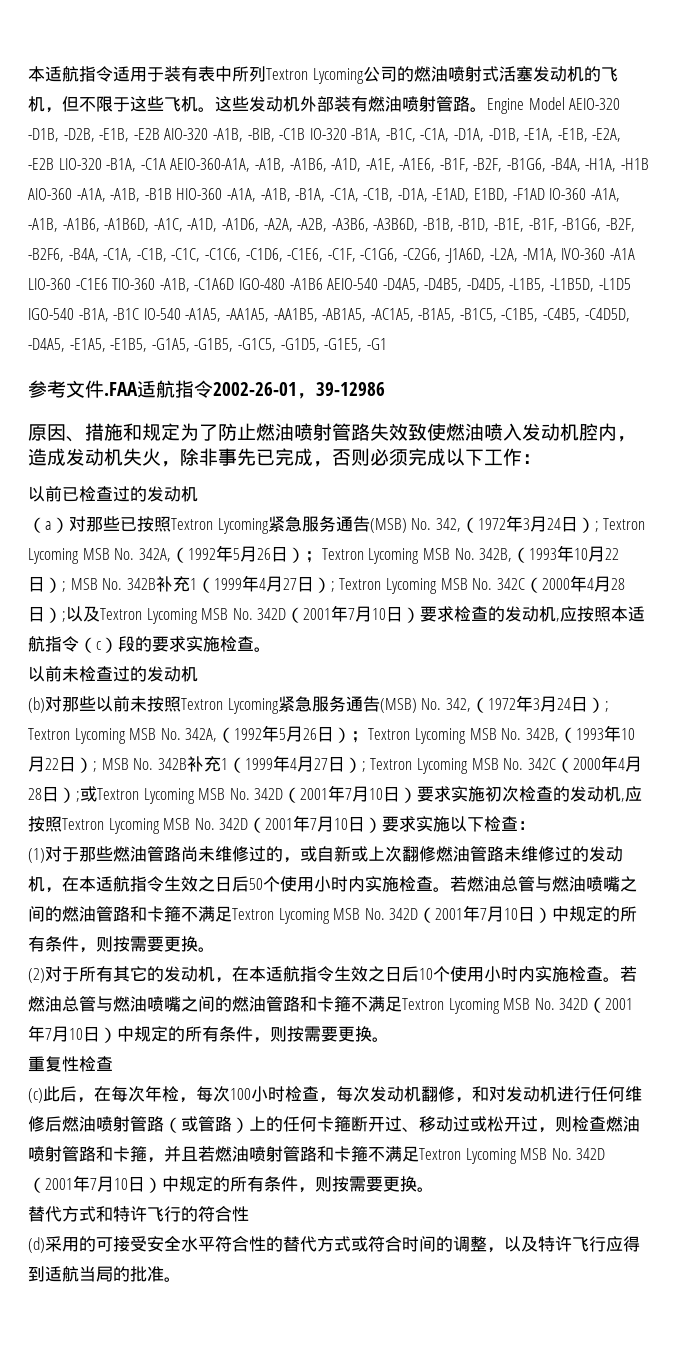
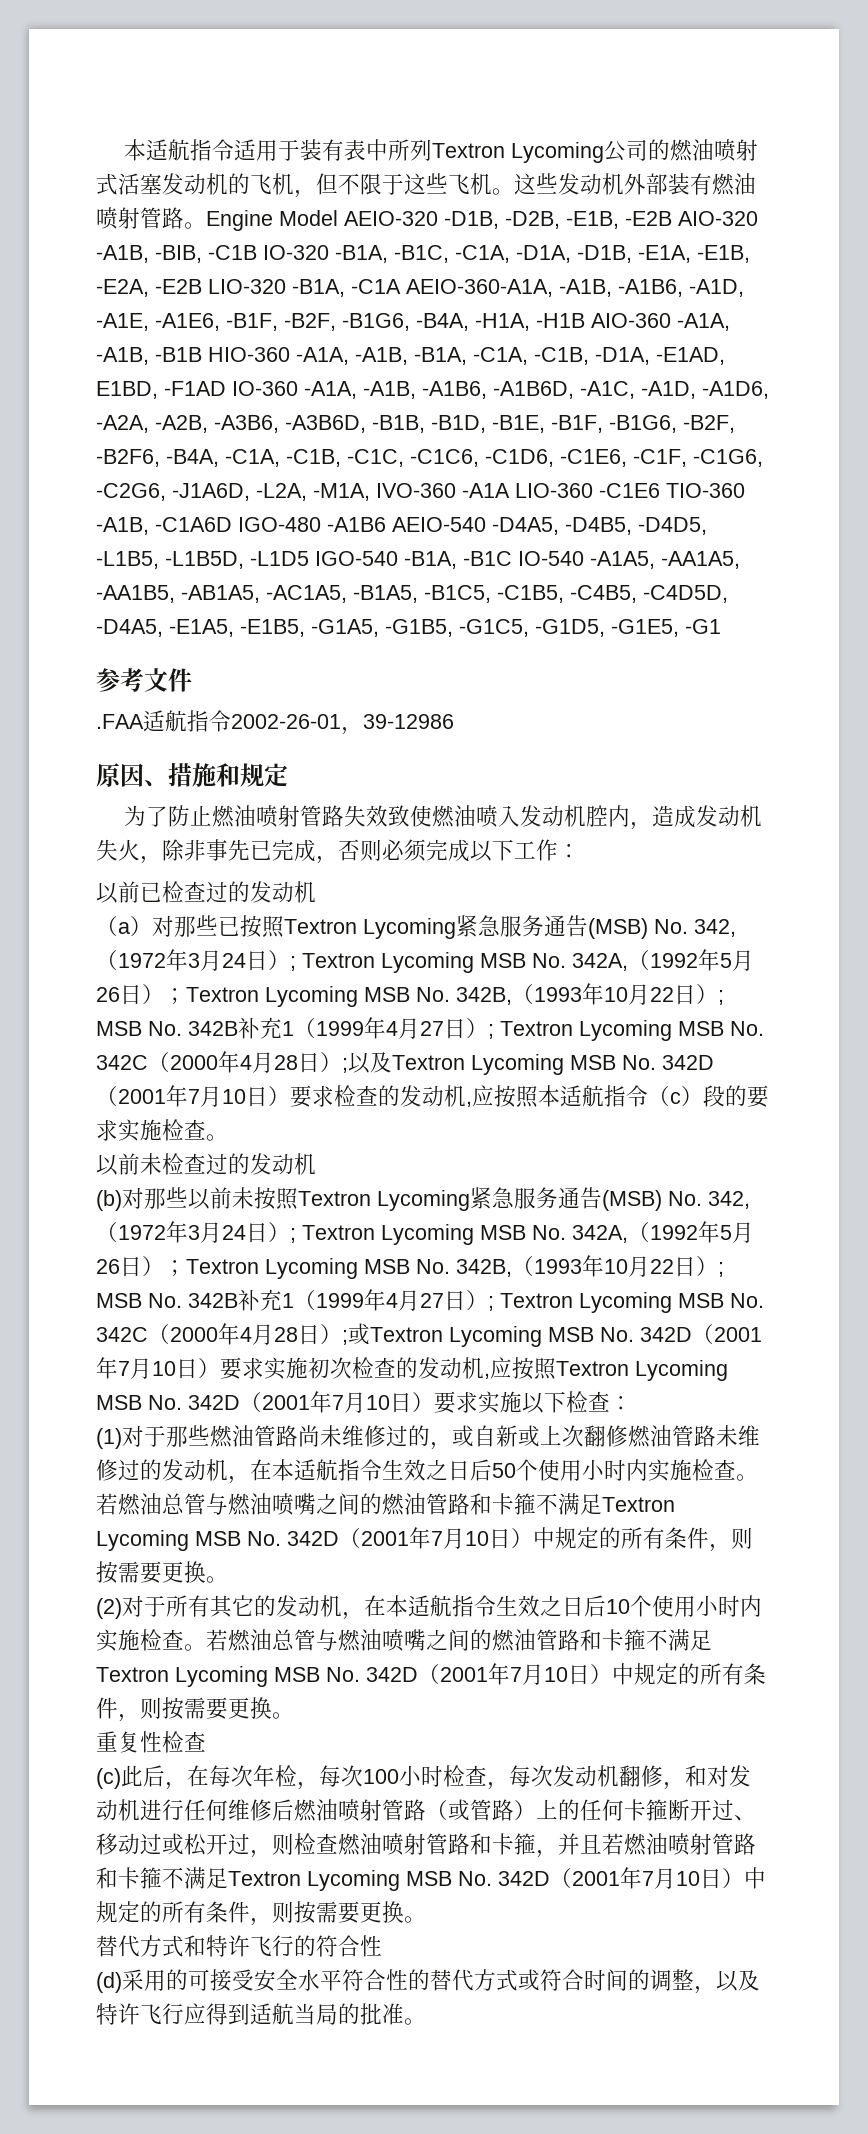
(104, 389) none -> (192, 680) //
(180, 432) none -> (288, 775) //

